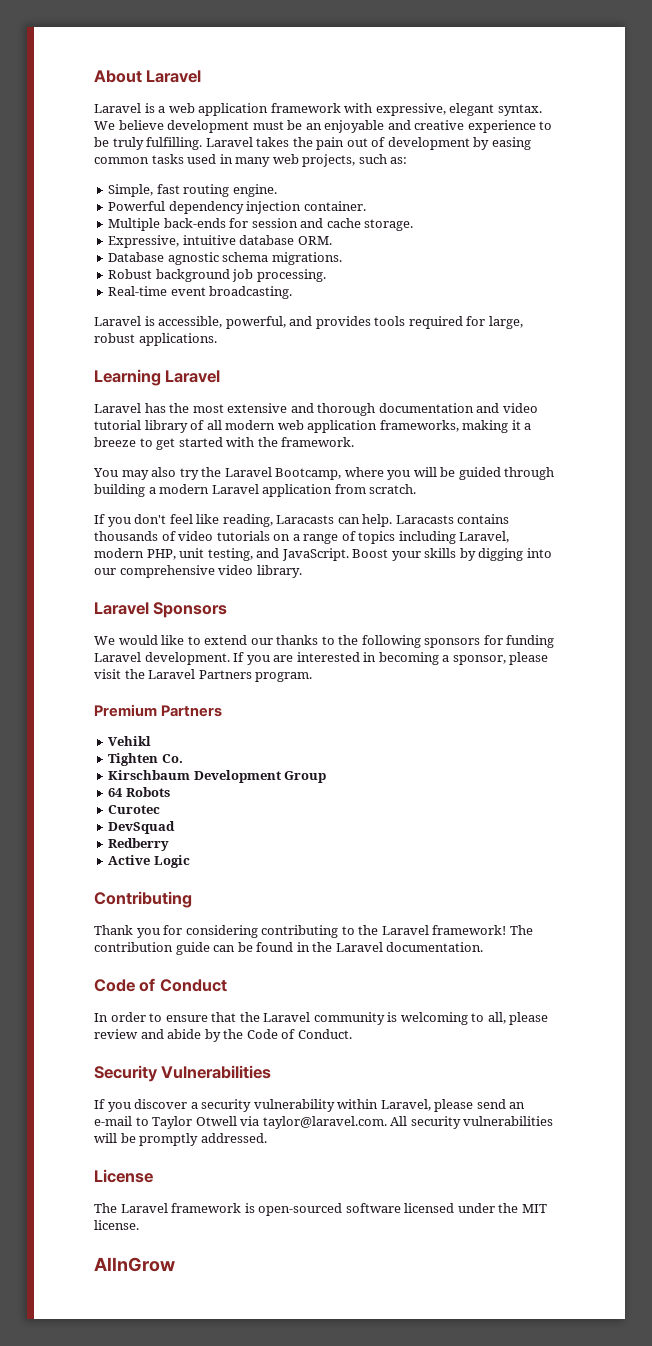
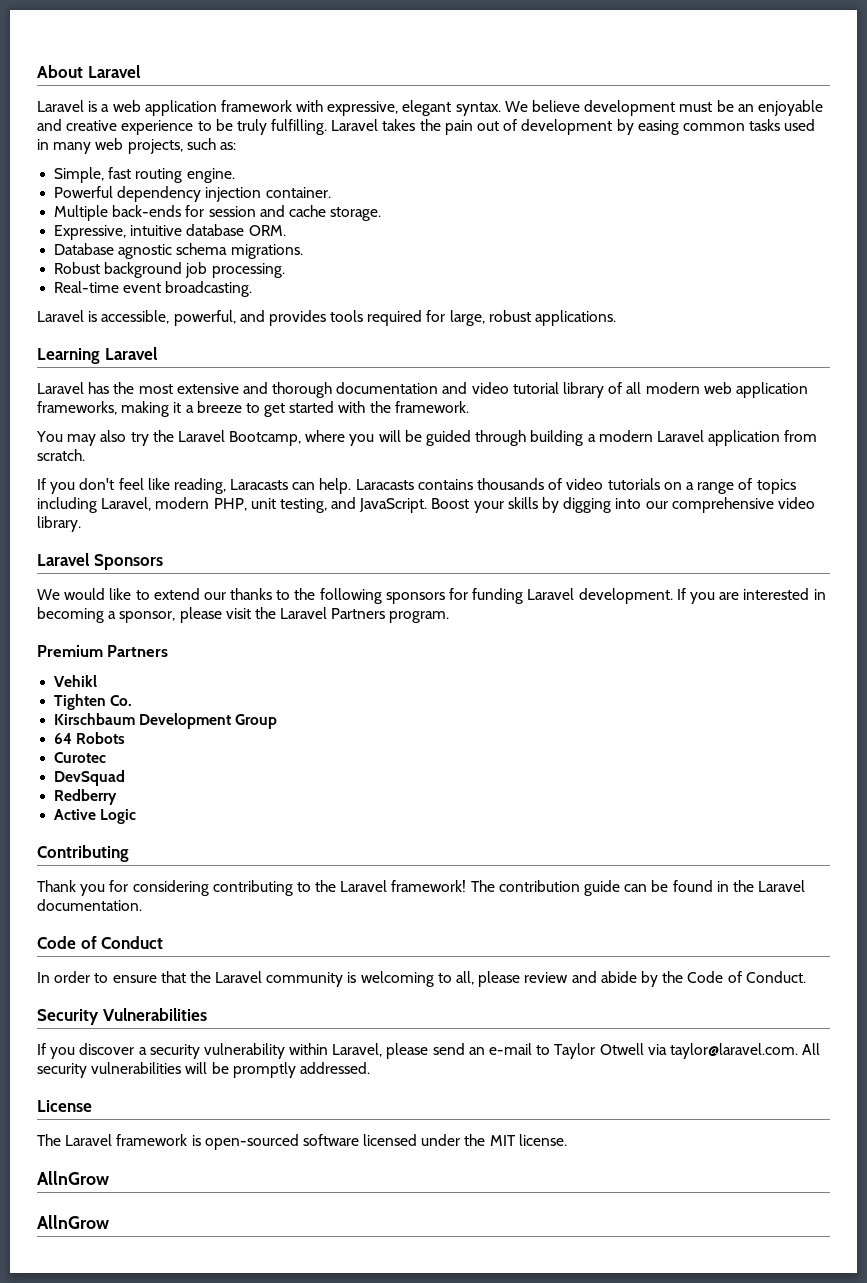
(175, 1264) none -> [37,1215,109,1229] // AllnGrow

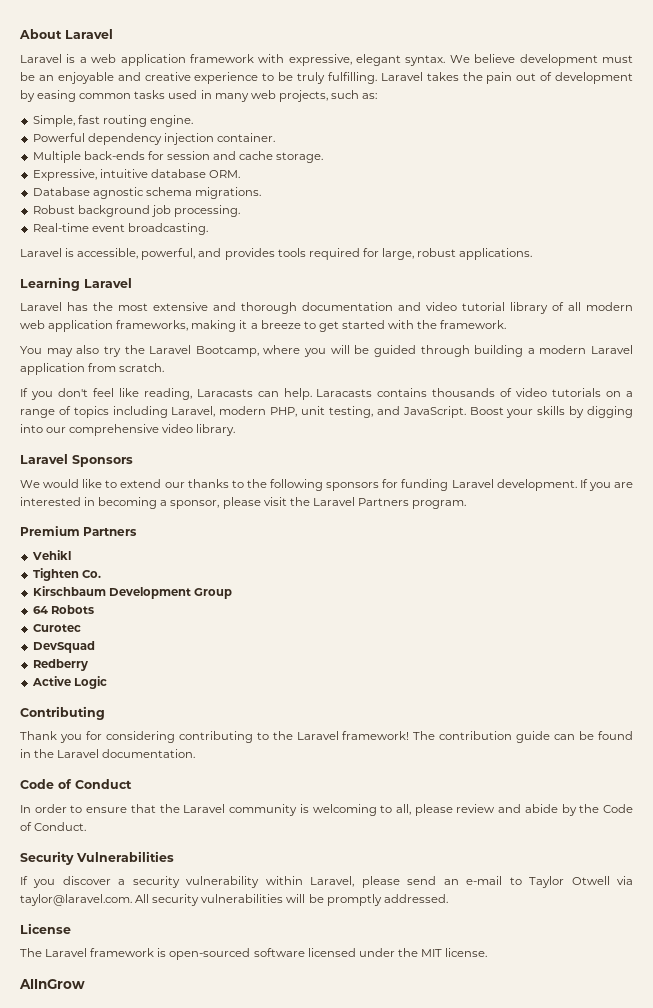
[37,1215,109,1229] // AllnGrow -> (85, 984) none

